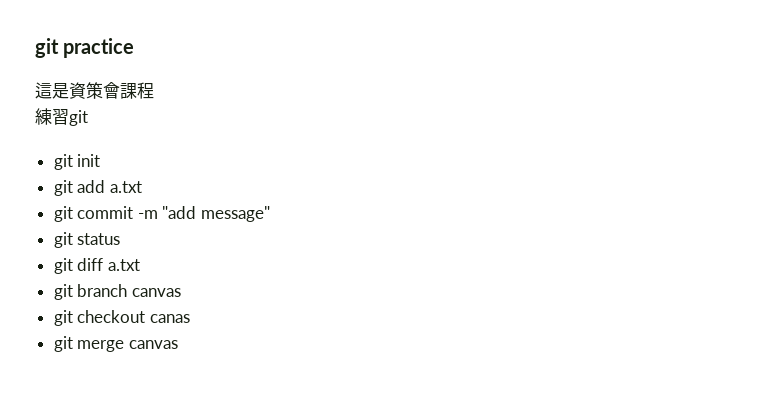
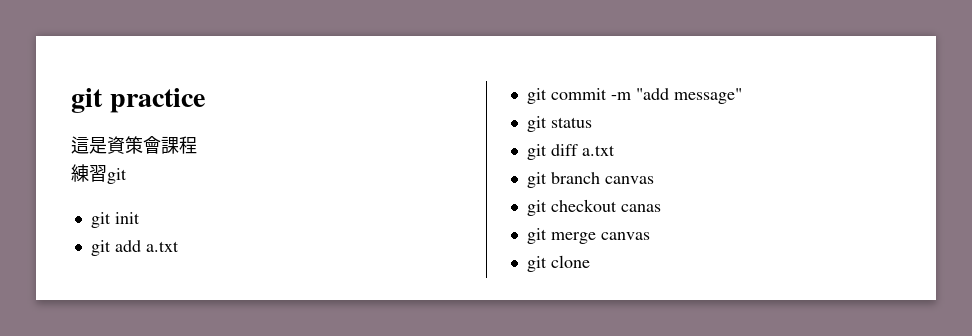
(178, 344) none -> [526,255,590,272] // git clone

